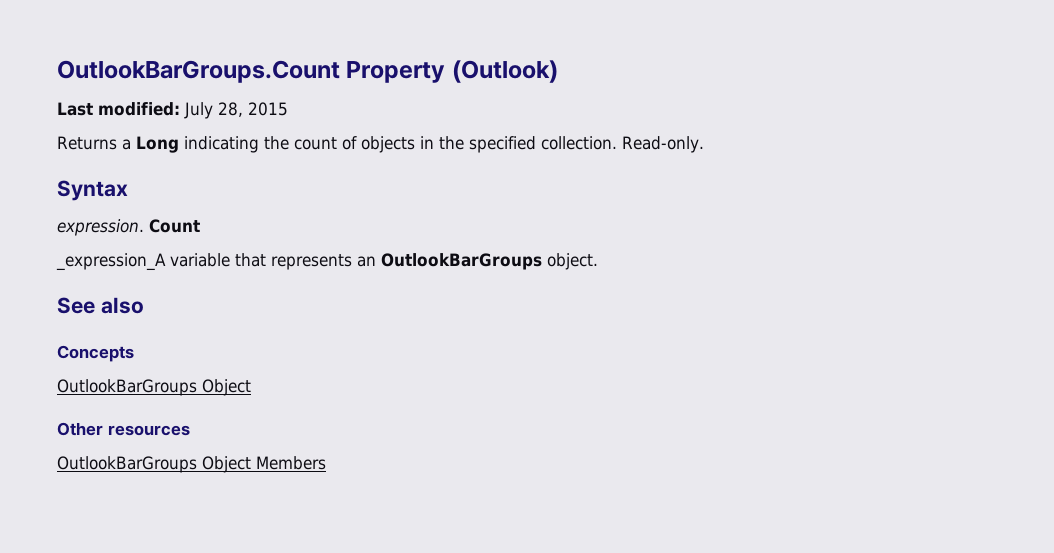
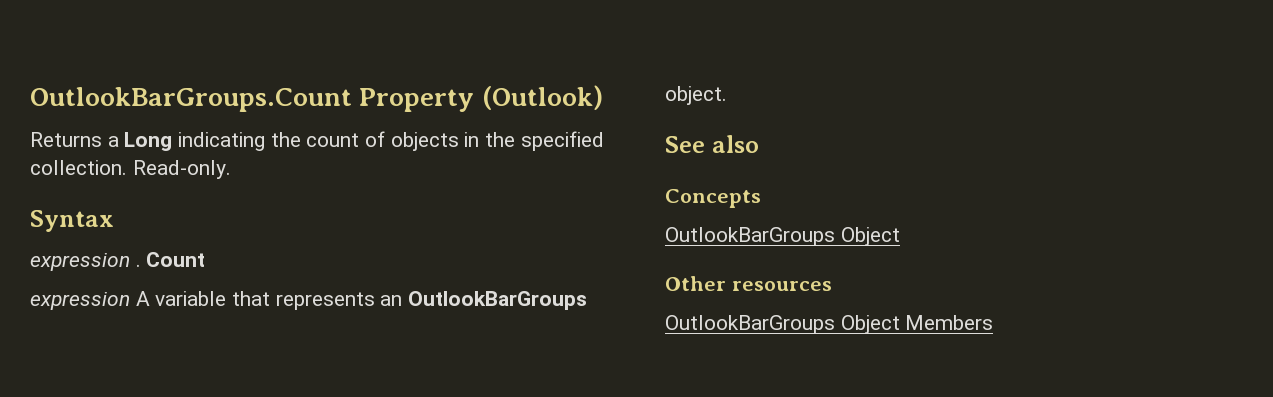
[57,102,288,119] // Last modified: July 28, 2015 -> (603, 97) none
[57,219,144,236] expression. -> [30,253,141,271] expression .
[56,253,166,271] _expression_A -> [30,291,150,310] expression A

